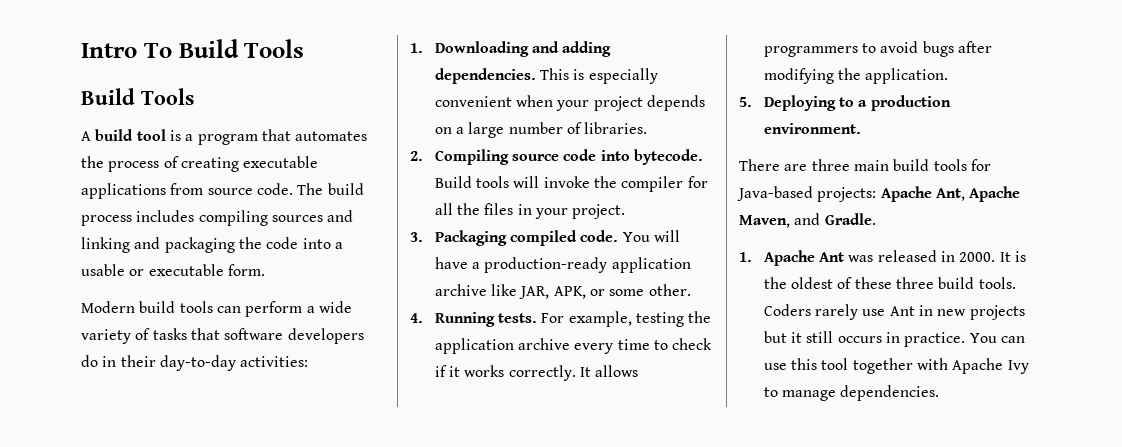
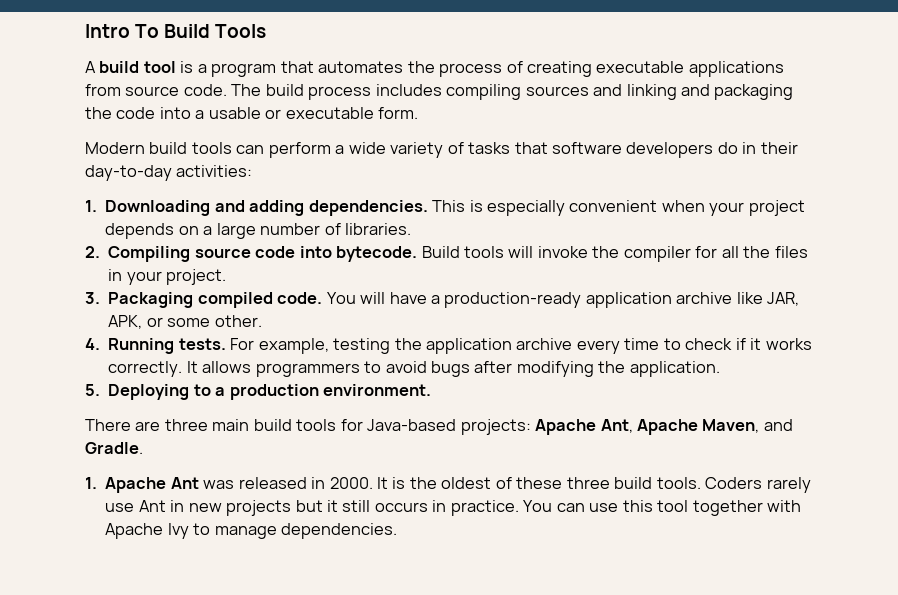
[81,88,194,105] // Build Tools -> (267, 31) none

